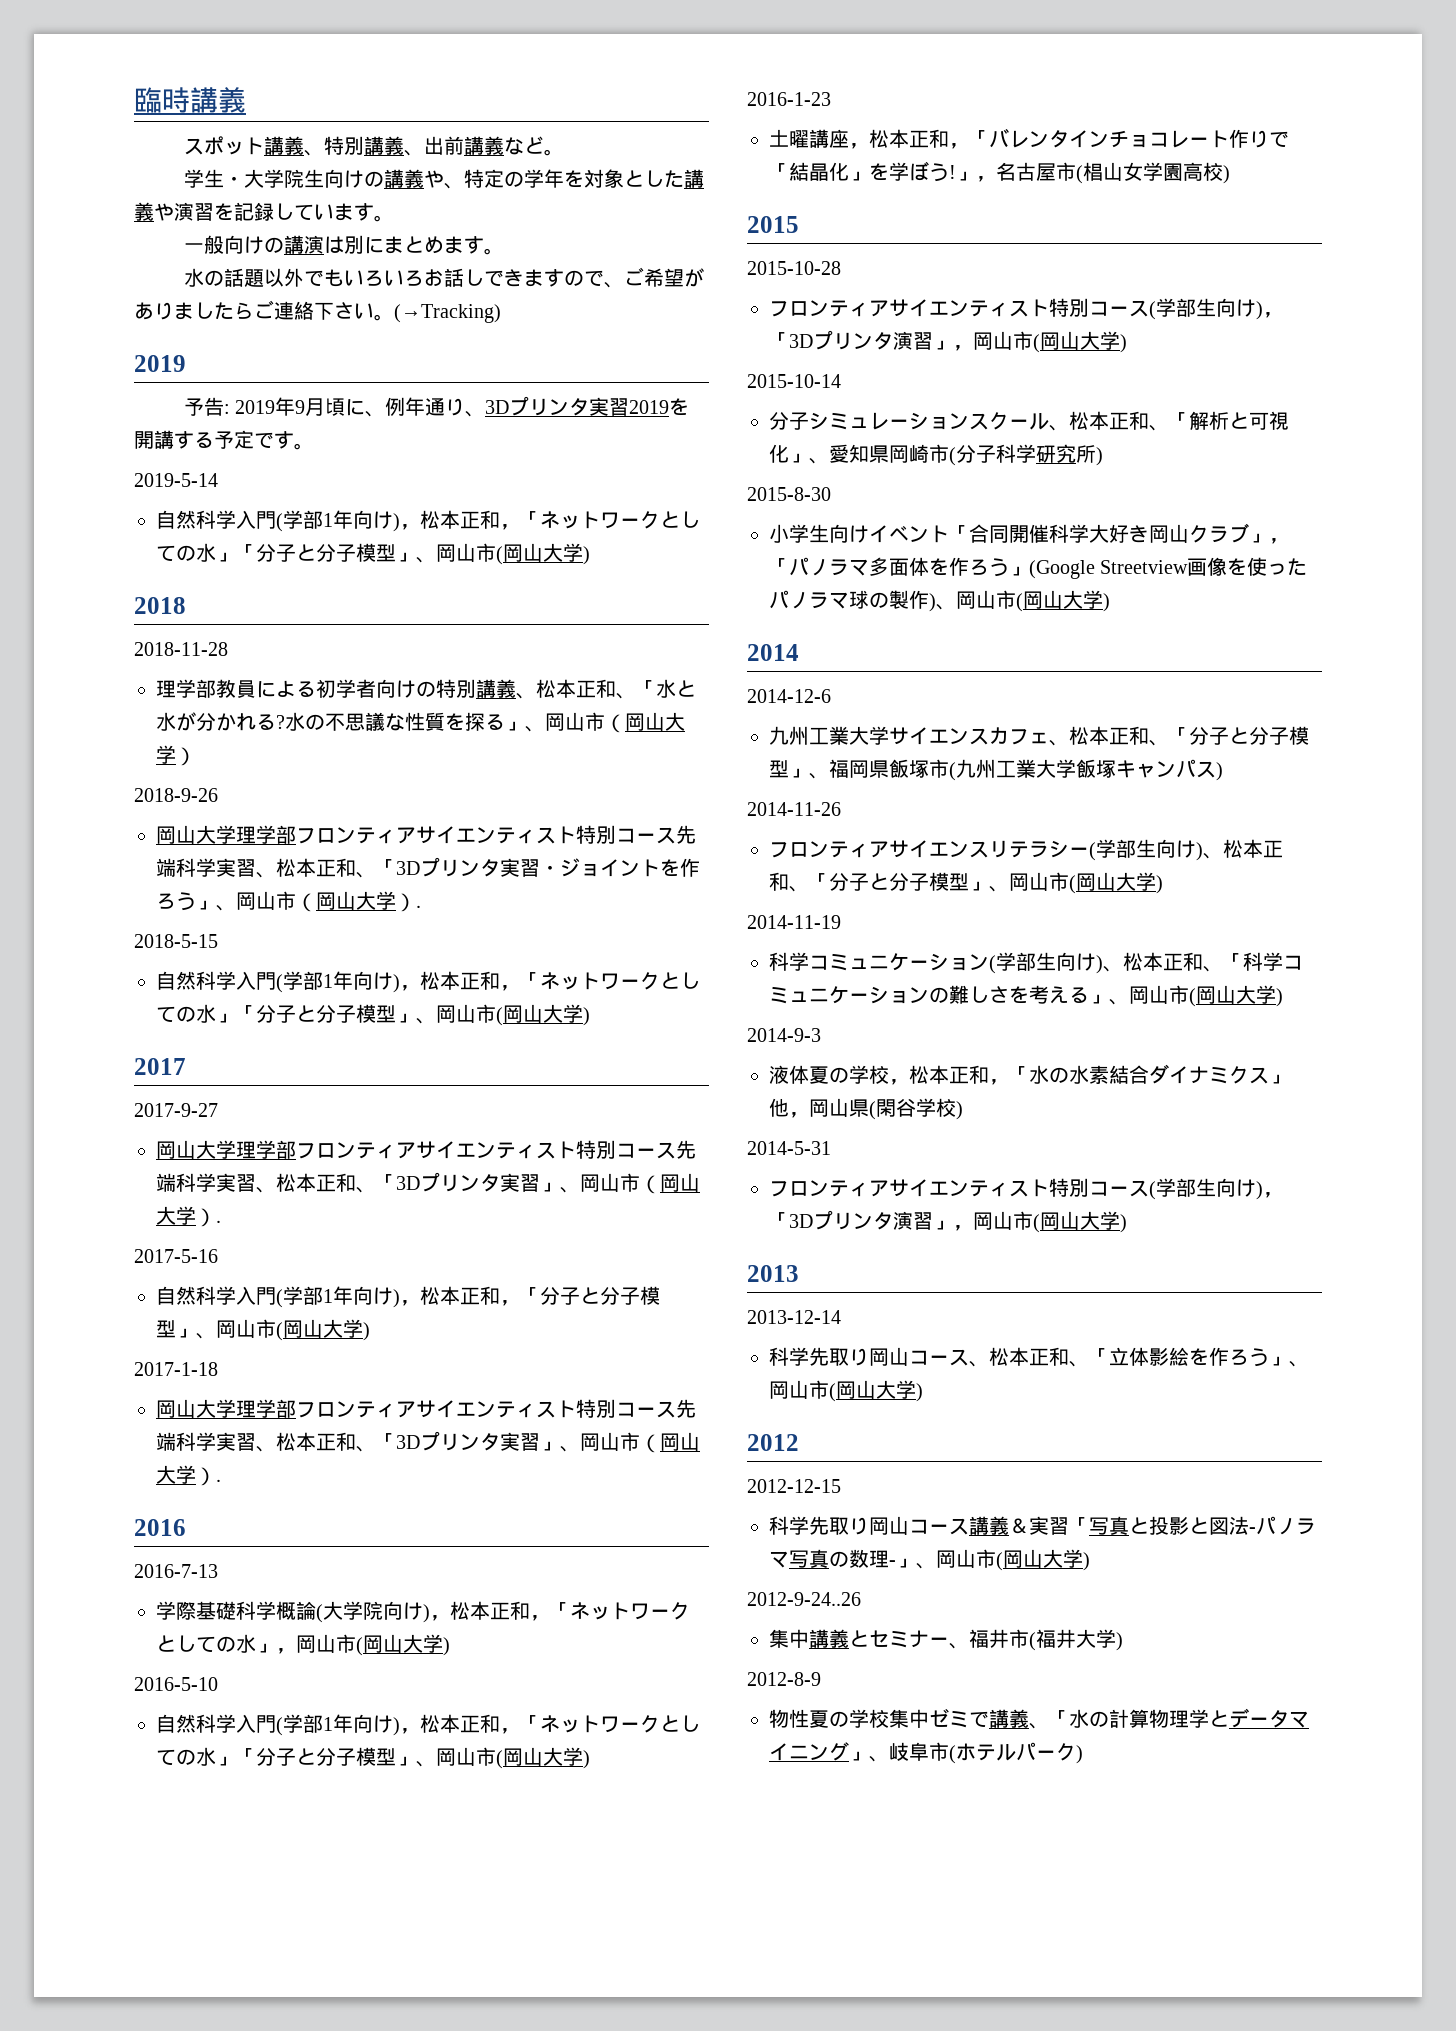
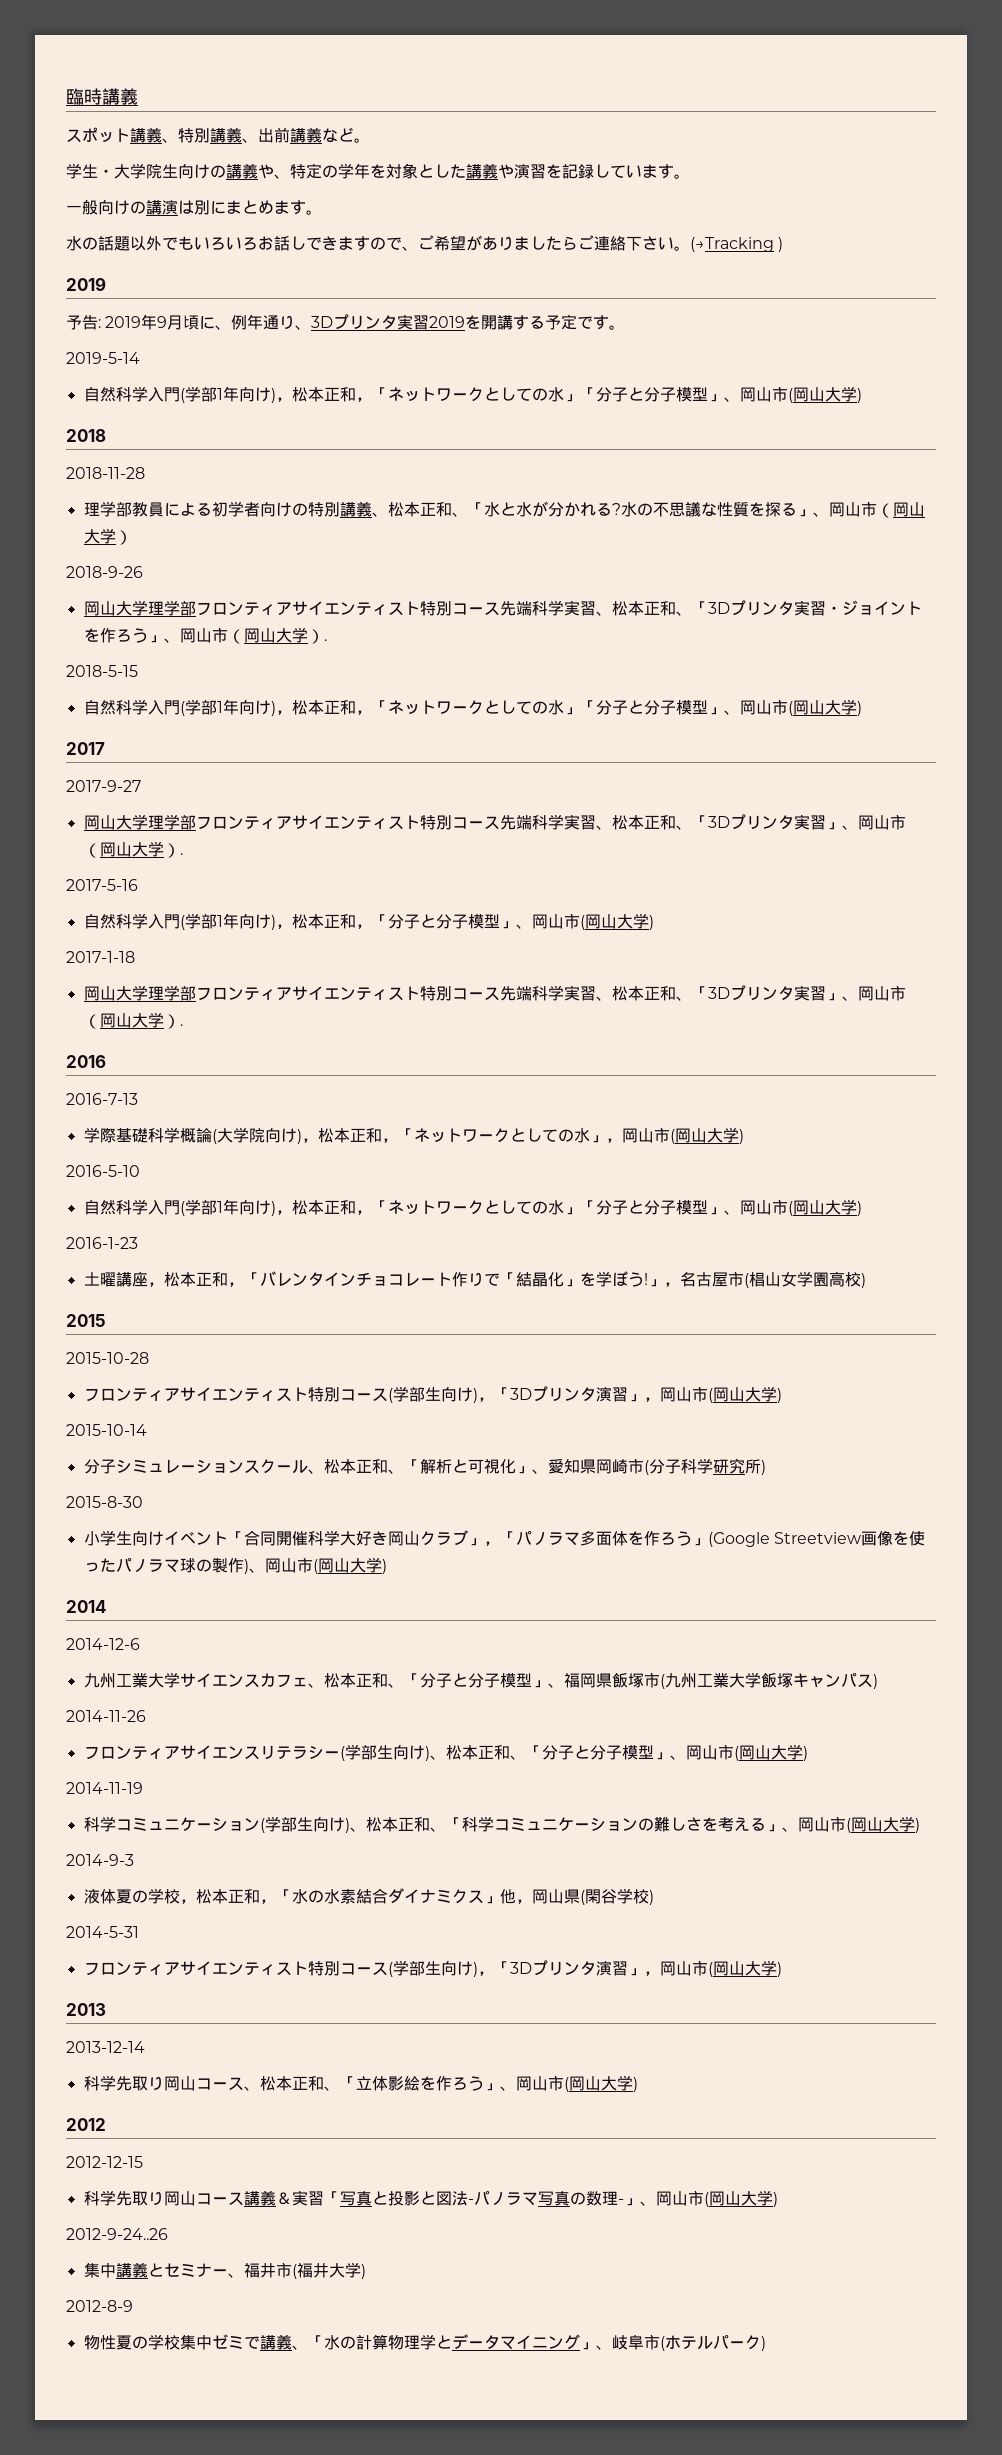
[394,304,501,323] (→Tracking) -> [690,237,784,252] (→Tracking )

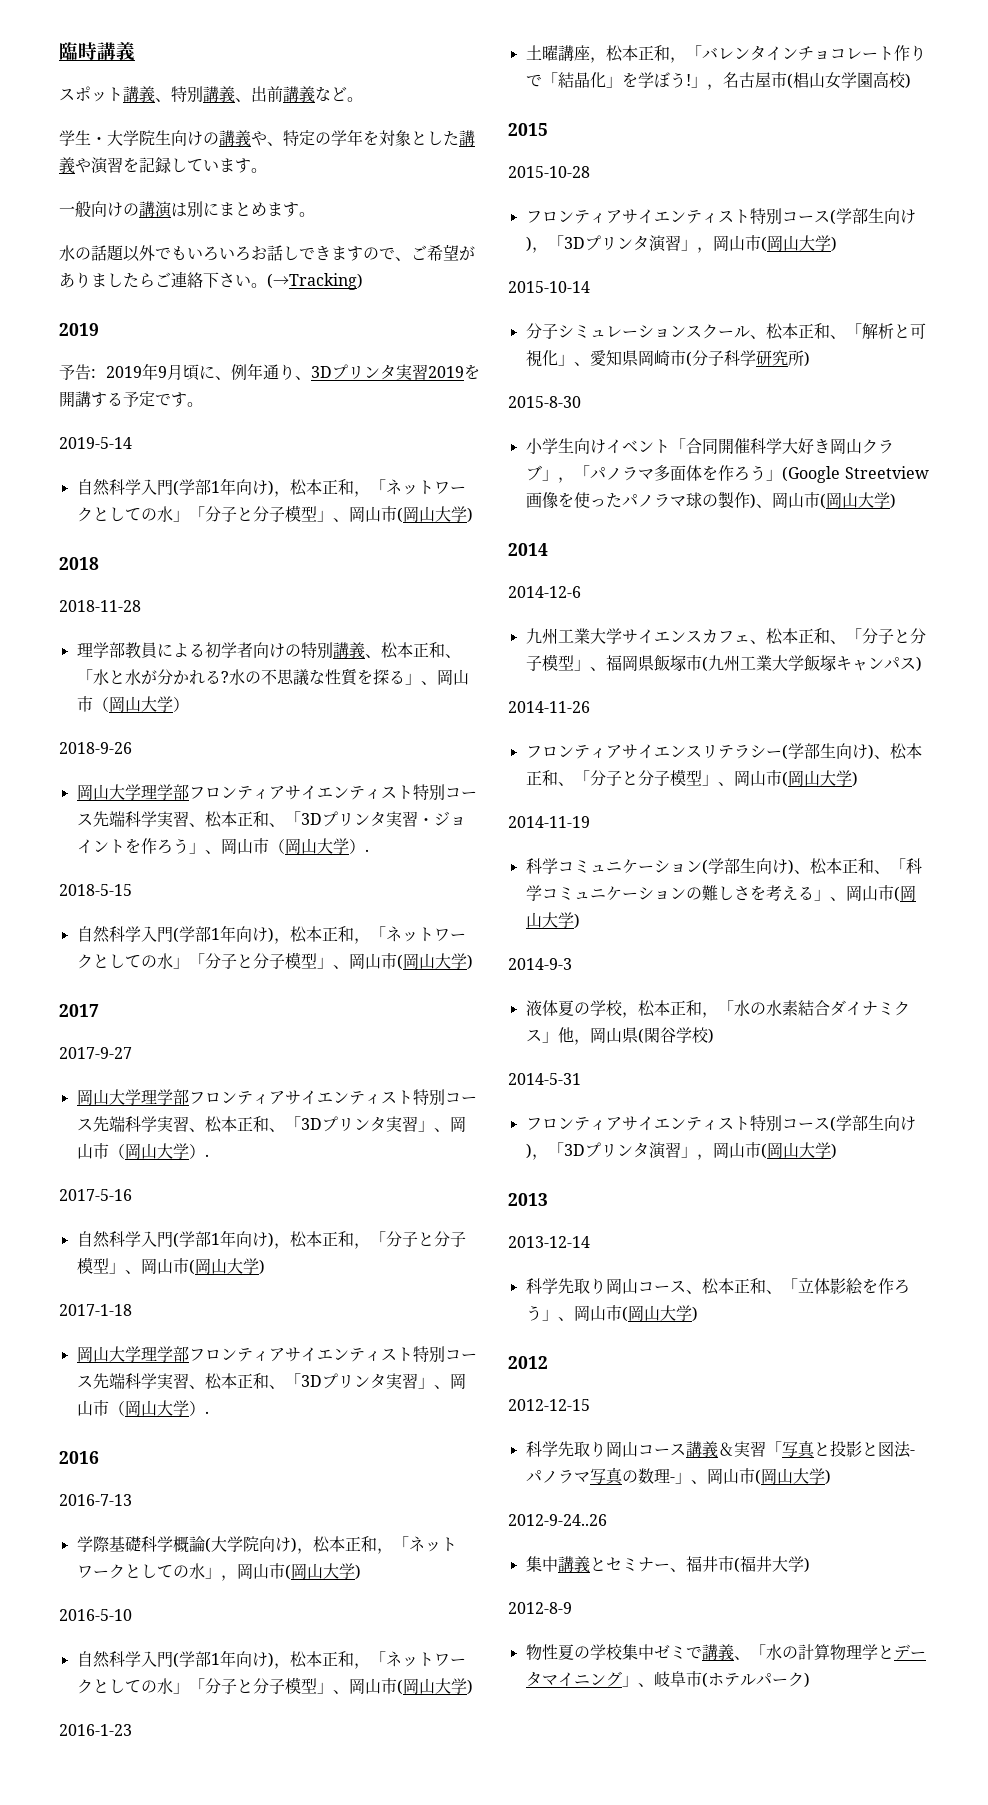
[690,237,784,252] (→Tracking ) -> [267,273,363,290] (→Tracking)

